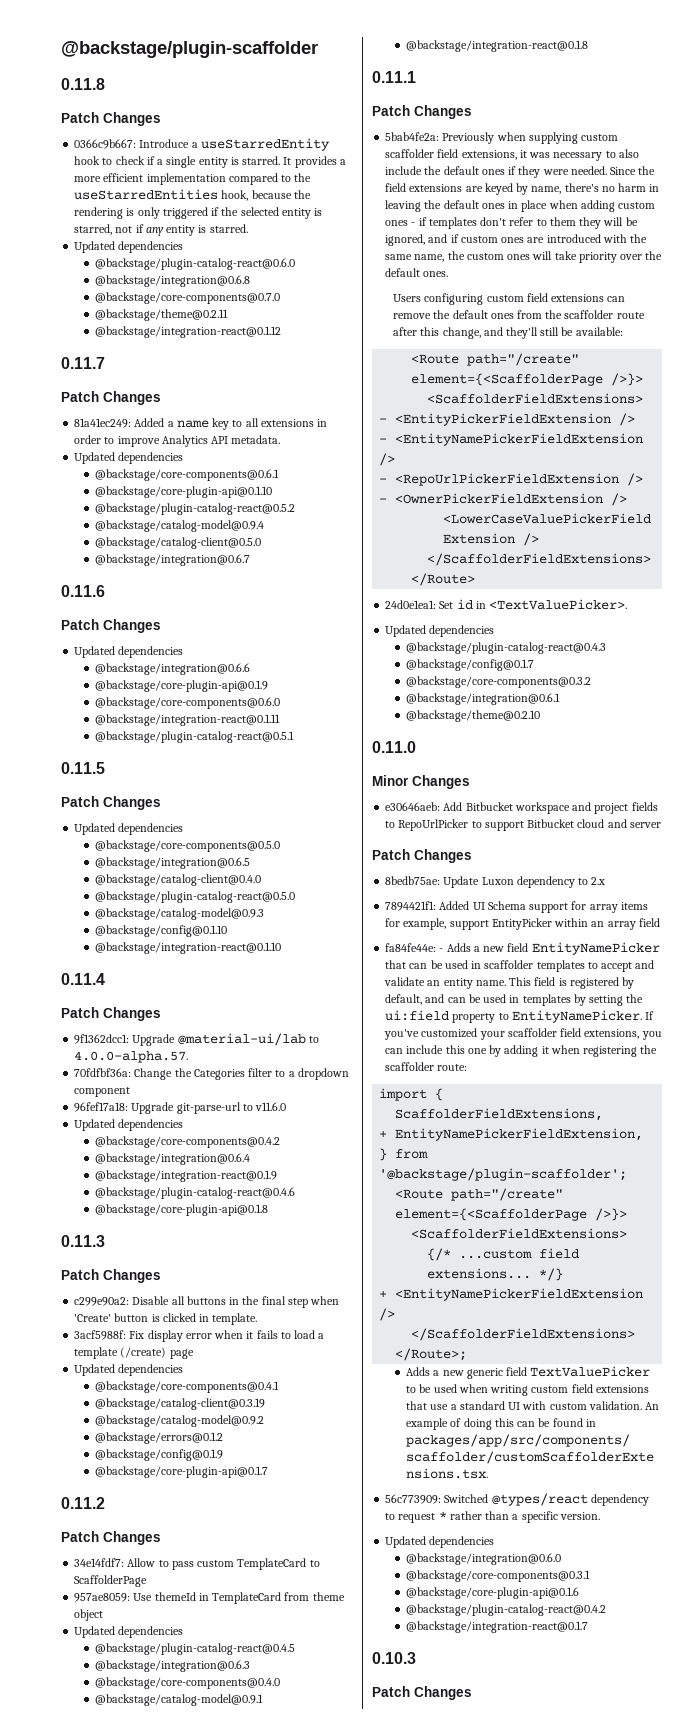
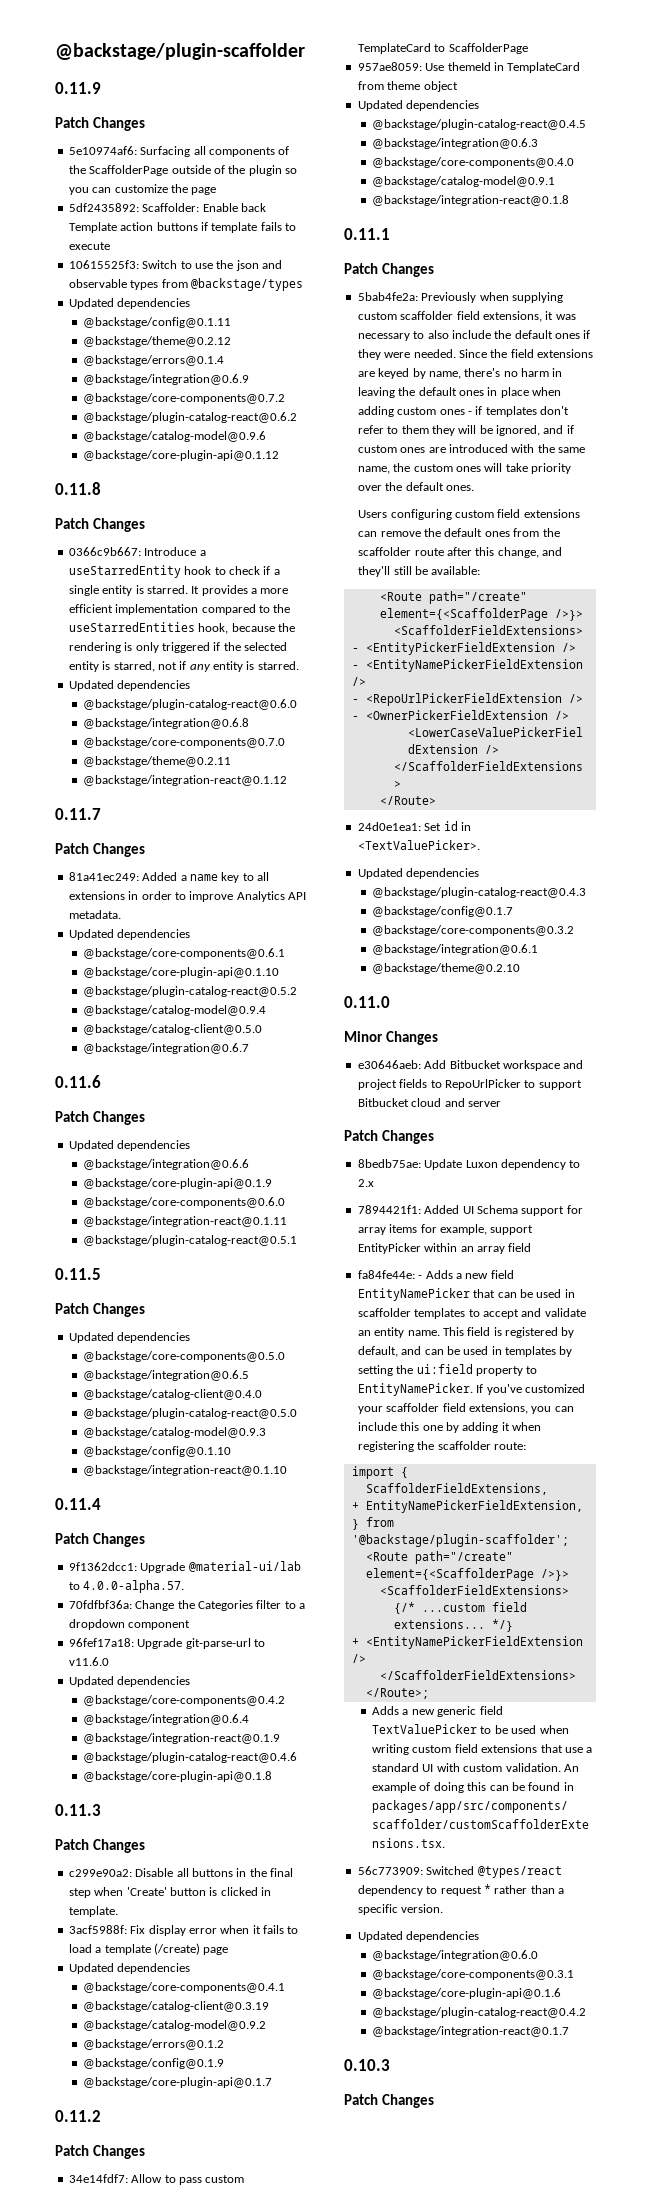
(318, 49) none -> [55,82,101,94] [55,117,145,131] [68,146,290,157] [68,165,297,176] [68,184,217,195] [68,203,266,212] [68,222,296,233] [68,242,110,250] [68,260,282,271] [68,278,303,291] [68,298,191,309] [83,317,232,328] [83,336,232,347] [83,355,225,366] [83,374,250,385] [83,393,286,404] [83,412,298,423] [83,431,267,442] [83,450,280,461] // 0.11.9 // Patch Changes // 5e10974af6: Surfacing all components of the ScaffolderPage outside of the plugin so you can customize the page // 5df2435892: Scaffolder: Enable back Template action buttons if template fails to execute // 10615525f3: Switch to use the json and observable types from @backstage/types // Updated dependencies // @backstage/config@0.1.11 // @backstage/theme@0.2.12 // @backstage/errors@0.1.4 // @backstage/integration@0.6.9 // @backstage/core-components@0.7.2 // @backstage/plugin-catalog-react@0.6.2 // @backstage/catalog-model@0.9.6 // @backstage/core-plugin-api@0.1.12

